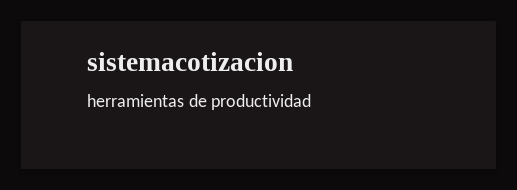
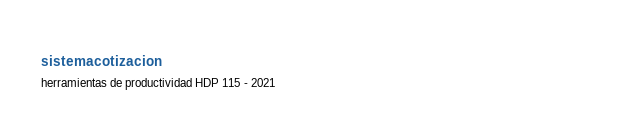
(312, 102) none -> [195,78,275,87] HDP 115 - 2021

